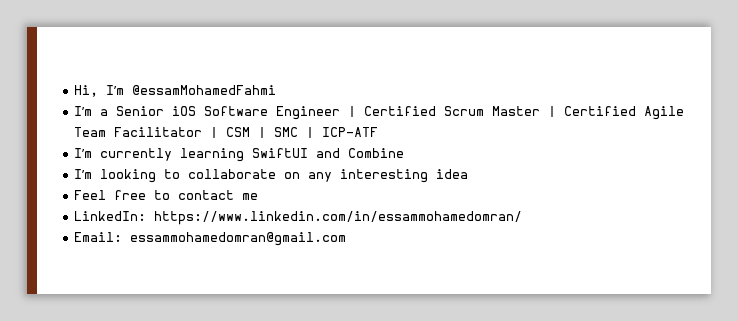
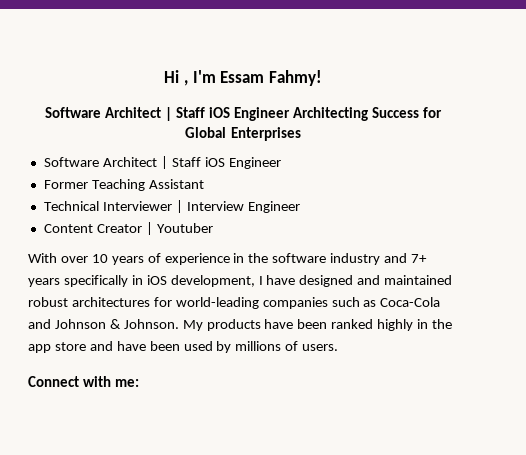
[74,85,277,97] [74,106,685,120] [74,127,379,138] [74,148,405,162] [74,169,469,183] [74,190,259,200] [74,211,523,225] [74,232,347,246] Hi, I’m @essamMohamedFahmi // I’m a Senior iOS Software Engineer | Certified Scrum Master | Certified Agile Team Facilitator | CSM | SMC | ICP-ATF // I’m currently learning SwiftUI and Combine // I’m looking to collaborate on any interesting idea // Feel free to contact me // LinkedIn: https://www.linkedin.com/in/essammohamedomran/ // Email: essammohamedomran@gmail.com -> [164,70,322,86] [44,107,443,121] [185,127,301,141] [43,156,281,169] [43,179,204,191] [43,200,300,213] [43,222,213,235] [28,253,428,265] [28,275,453,287] [28,297,441,309] [28,319,453,331] [28,341,339,353] [28,376,140,387] Hi , I'm Essam Fahmy! // Software Architect | Staff iOS Engineer Architecting Success for Global Enterprises // Software Architect | Staff iOS Engineer // Former Teaching Assistant // Technical Interviewer | Interview Engineer // Content Creator | Youtuber // With over 10 years of experience in the software industry and 7+ years specifically in iOS development, I have designed and maintained robust architectures for world-leading companies such as Coca-Cola and Johnson & Johnson. My products have been ranked highly in the app store and have been used by millions of users. // Connect with me:

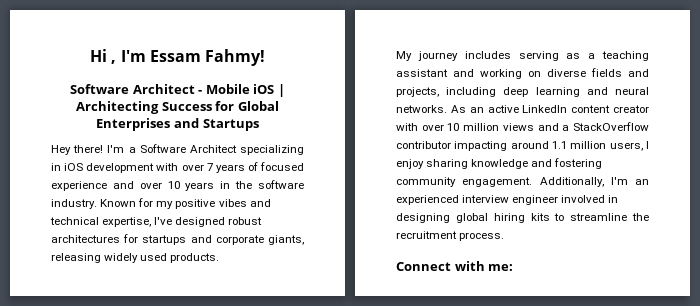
[164,107,291,121] | Staff iOS Engineer -> [198,84,285,97] - Mobile iOS |
[43,156,281,169] [43,179,204,191] [43,200,300,213] [43,222,213,235] [28,253,57,263] // Software Architect | Staff iOS Engineer // Former Teaching Assistant // Technical Interviewer | Interview Engineer // Content Creator | Youtuber // With -> [174,118,259,131] [51,144,304,155] [51,162,304,173] [51,181,134,191] and Startups // Hey there! I'm a Software Architect specializing in iOS development with over 7 years of focused experience and
[147,253,230,265] of experience -> (215, 186) none
[330,253,428,265] [28,275,453,287] [28,297,441,309] [28,319,453,331] [28,341,339,353] industry and 7+ years specifically in iOS development, I have designed and maintained robust architectures for world-leading companies such as Coca-Cola and Johnson & Johnson. My products have been ranked highly in the app store and have been used by millions of users. -> [51,198,271,209] [50,217,263,227] [51,234,304,245] [51,253,220,263] [396,51,649,61] [396,68,649,79] [396,87,649,97] [396,105,649,113] [396,122,649,131] [396,141,649,151] [396,158,603,169] [396,177,649,187] [396,195,619,205] [396,213,649,223] [396,231,505,241] industry. Known for my positive vibes and technical expertise, I've designed robust architectures for startups and corporate giants, releasing widely used products. // My journey includes serving as a teaching assistant and working on diverse fields and projects, including deep learning and neural networks. As an active LinkedIn content creator with over 10 million views and a StackOverflow contributor impacting around 1.1 million users, I enjoy sharing knowledge and fostering community engagement. Additionally, I'm an experienced interview engineer involved in designing global hiring kits to streamline the recruitment process.

